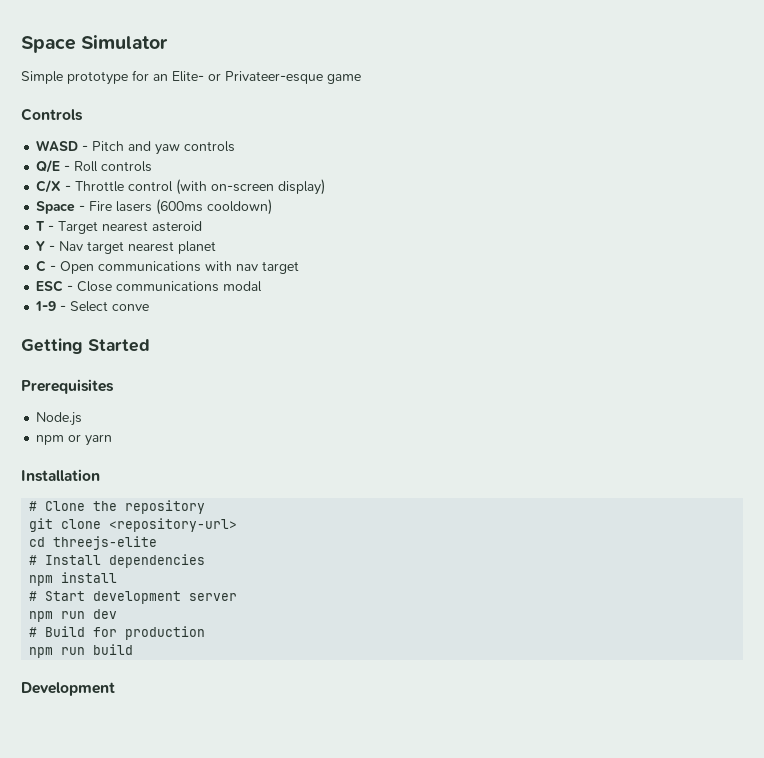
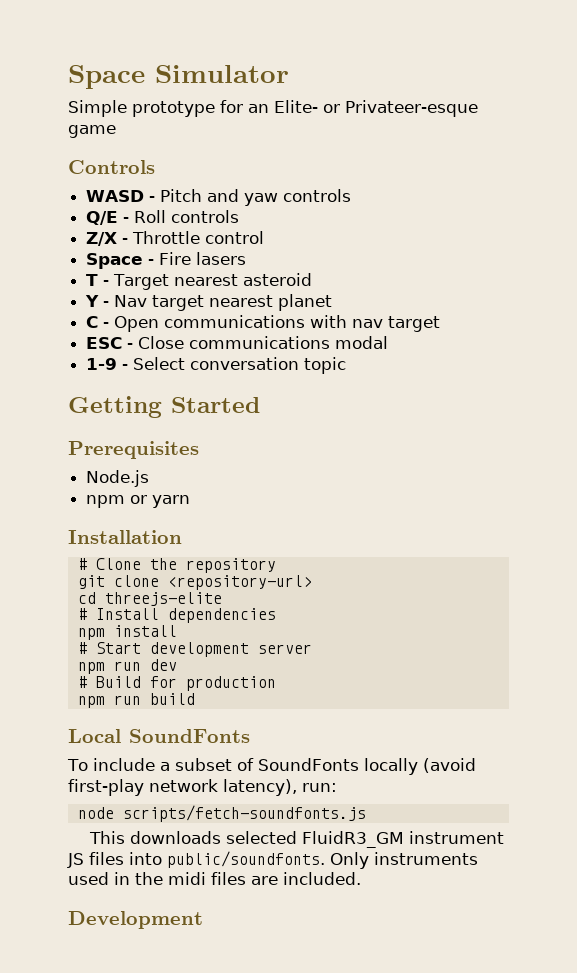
[36,180,62,193] C/X -> [86,232,118,246] Z/X
[176,179,326,195] (with on-screen display) -> (265, 237) none
[156,199,273,215] (600ms cooldown) -> (247, 258) none
[112,304,150,311] conve -> [190,357,347,374] conversation topic
(134, 649) none -> [68,729,250,743] [67,758,476,775] [68,779,337,796] [77,805,366,822] [89,831,505,848] [67,851,478,869] [68,872,361,885] // Local SoundFonts // To include a subset of SoundFonts locally (avoid first-play network latency), run: // node scripts/fetch-soundfonts.js // This downloads selected FluidR3_GM instrument JS files into public/soundfonts. Only instruments used in the midi files are included.

